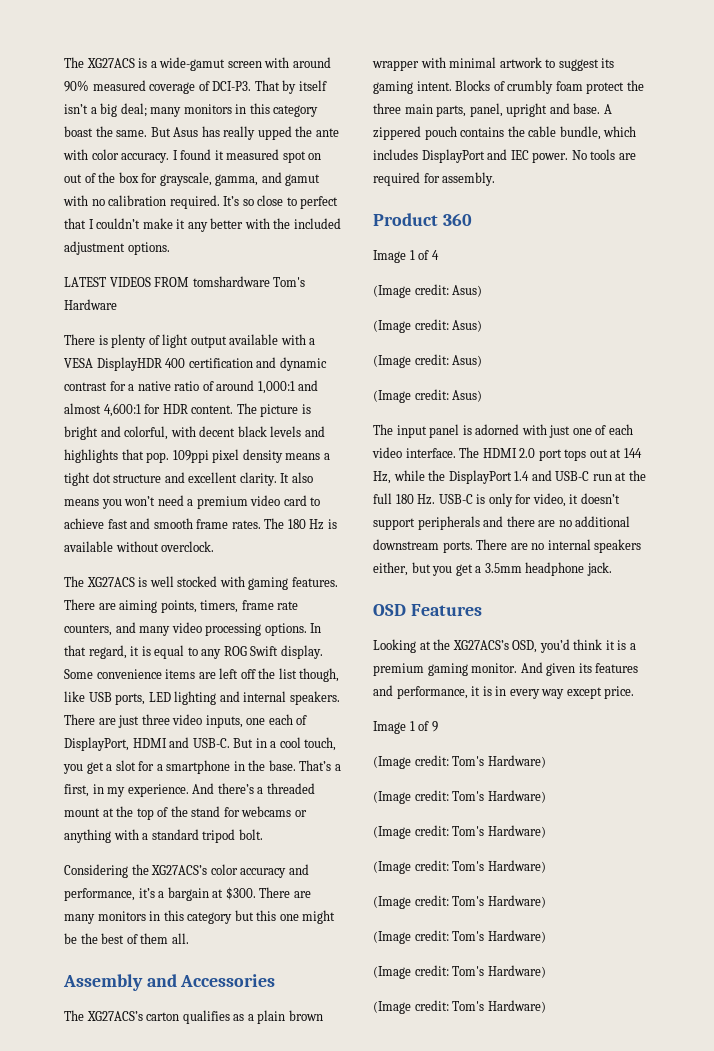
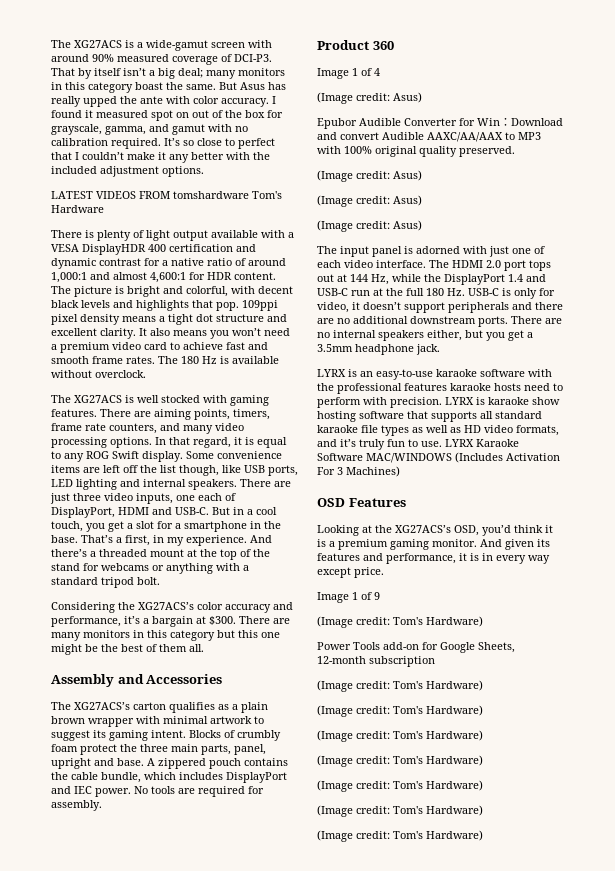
(483, 291) none -> [317,118,563,129] [317,132,541,142] [317,146,515,157] // Epubor Audible Converter for Win：Download and convert Audible AAXC/AA/AAX to MP3 with 100% original quality preserved.
(612, 569) none -> [317,369,552,380] [317,383,563,394] [317,397,560,408] [317,411,542,422] [317,425,559,436] [317,439,519,450] [317,452,560,463] [317,466,400,477] // LYRX is an easy-to-use karaoke software with the professional features karaoke hosts need to perform with precision. LYRX is karaoke show hosting software that supports all standard karaoke file types as well as HD video formats, and it’s truly fun to use. LYRX Karaoke Software MAC/WINDOWS (Includes Activation For 3 Machines)
(546, 761) none -> [317,642,515,653] [317,656,435,667] // Power Tools add-on for Google Sheets, 12-month subscription

